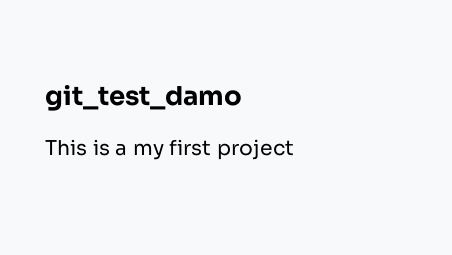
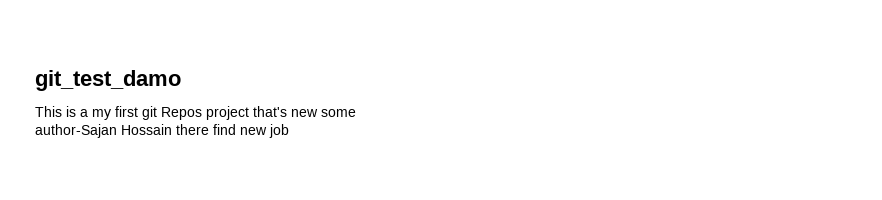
[216,139,294,160] project -> [142,106,356,120] [35,124,289,138] git Repos project that's new some // author-Sajan Hossain there find new job

